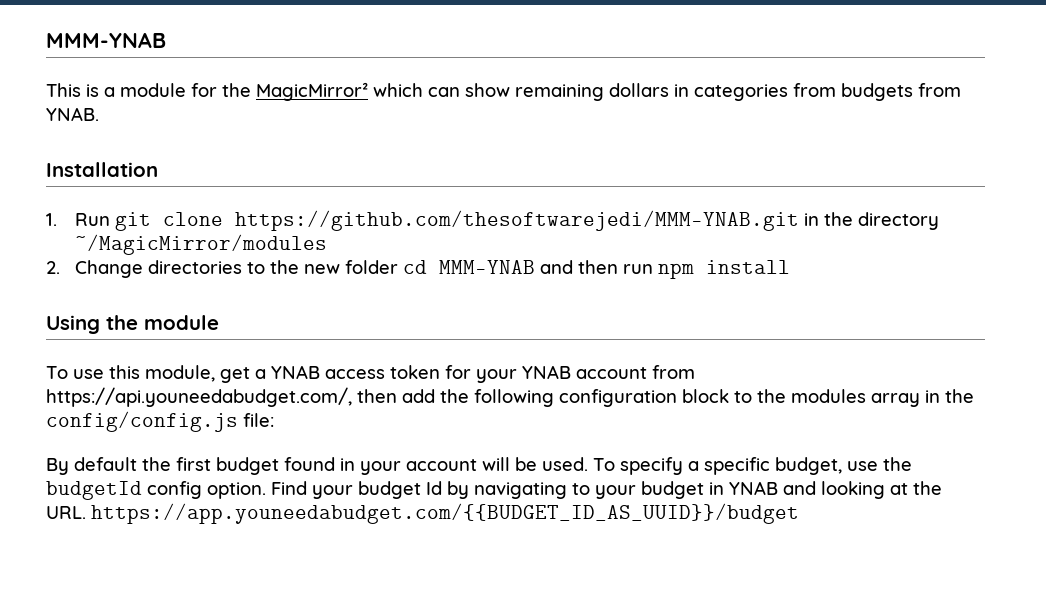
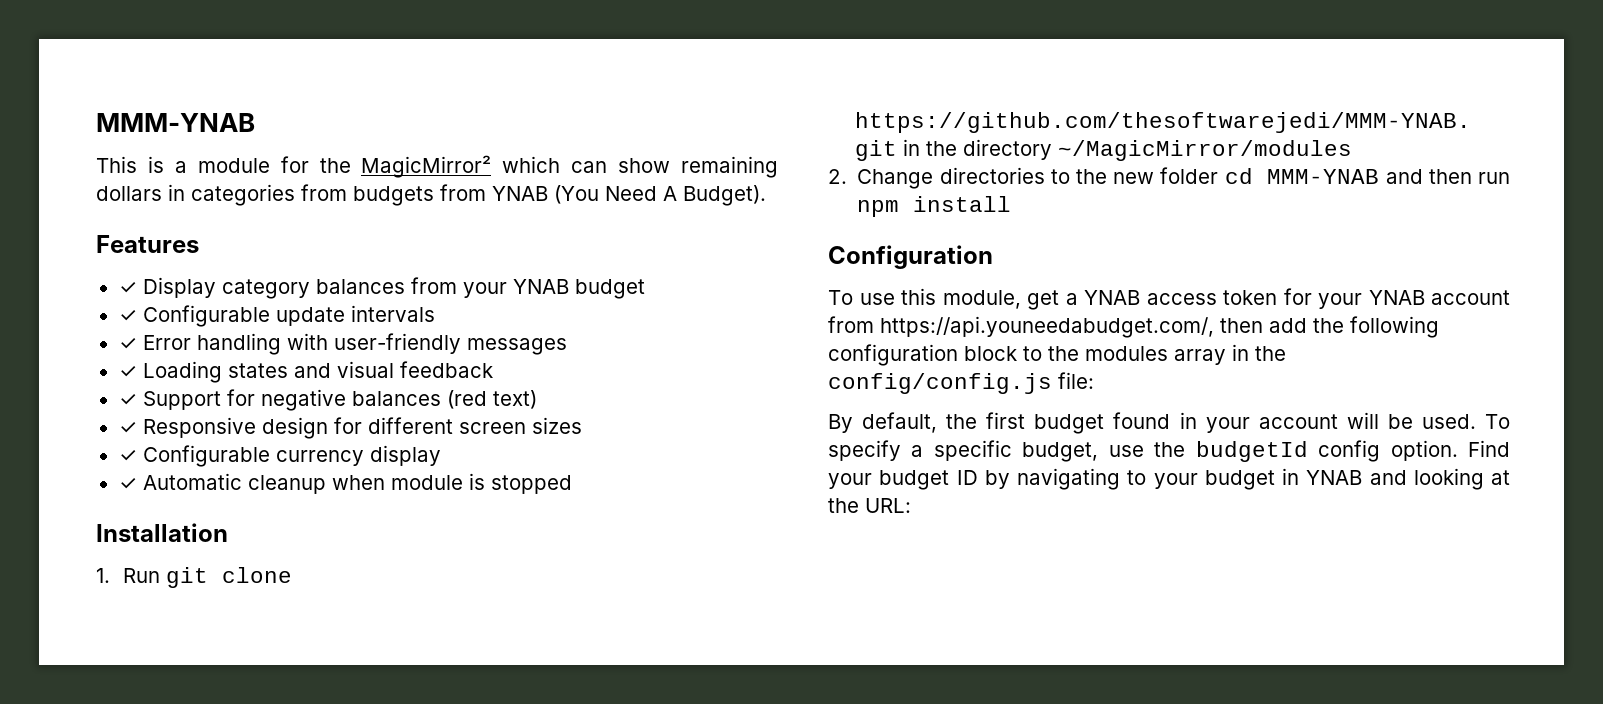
[46,107,99,121] YNAB. -> [492,185,766,206] [96,235,199,253] [118,277,645,299] [118,305,435,327] [118,333,567,355] [118,361,493,383] [118,389,537,411] [118,417,582,439] [118,445,441,467] [118,473,572,494] YNAB (You Need A Budget). // Features // ✓ Display category balances from your YNAB budget // ✓ Configurable update intervals // ✓ Error handling with user-friendly messages // ✓ Loading states and visual feedback // ✓ Support for negative balances (red text) // ✓ Responsive design for different screen sizes // ✓ Configurable currency display // ✓ Automatic cleanup when module is stopped
[46,315,219,334] Using the module -> [828,245,993,269] Configuration
[74,457,137,471] default -> [862,412,938,433] default,
[426,481,442,495] Id -> [956,470,978,485] ID
[46,503,799,524] URL. https://app.youneedabudget.com/{{BUDGET_ID_AS_UUID}}/budget -> [865,498,911,513] URL:

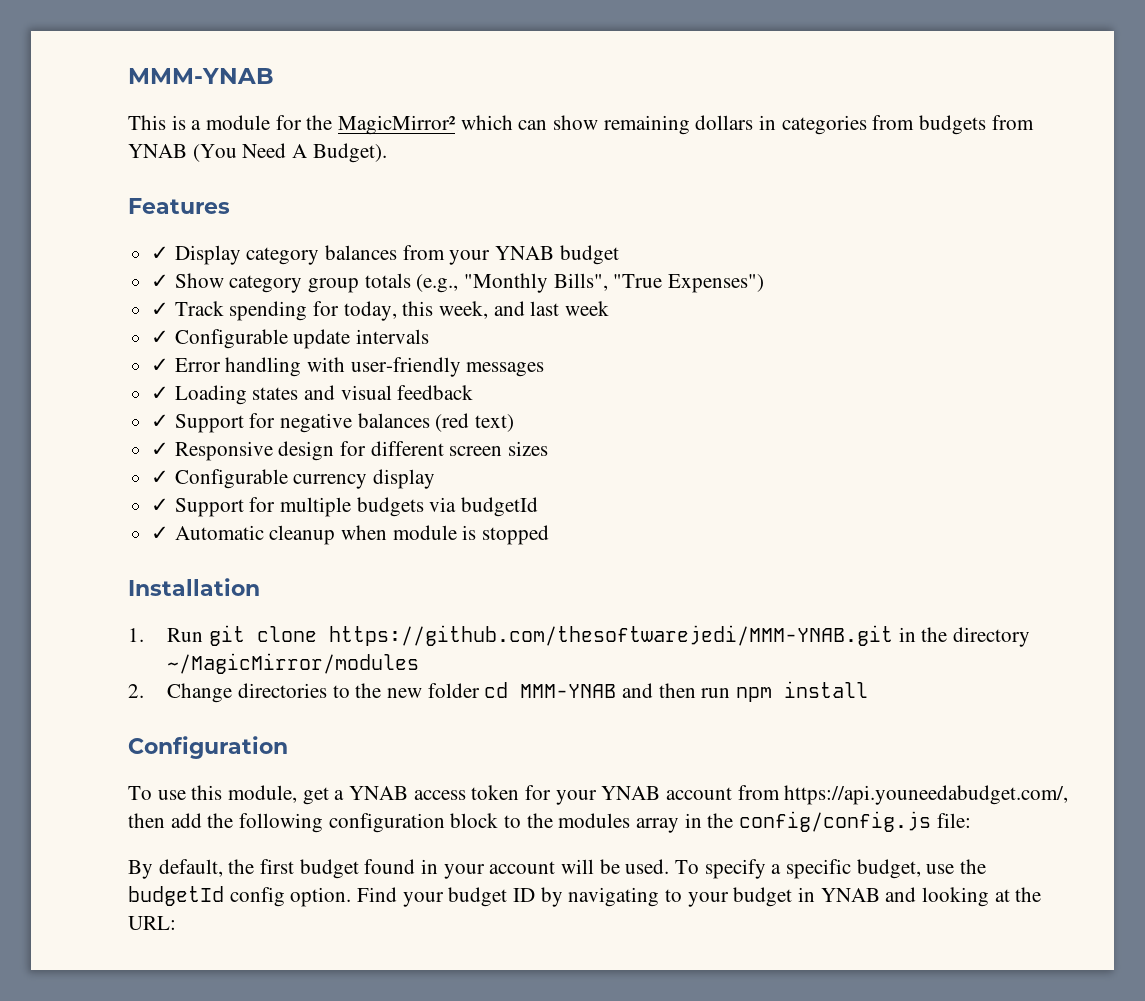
(645, 289) none -> [151,273,765,293] [151,301,610,321] // ✓ Show category group totals (e.g., "Monthly Bills", "True Expenses") // ✓ Track spending for today, this week, and last week
(441, 455) none -> [151,497,539,517] // ✓ Support for multiple budgets via budgetId

